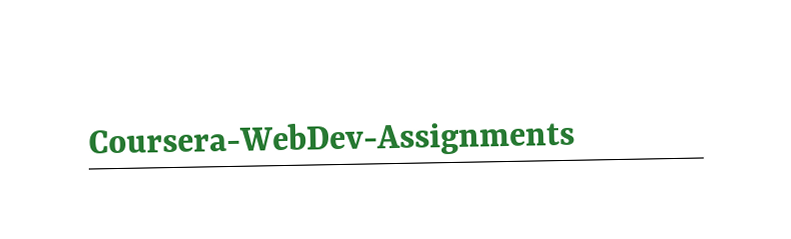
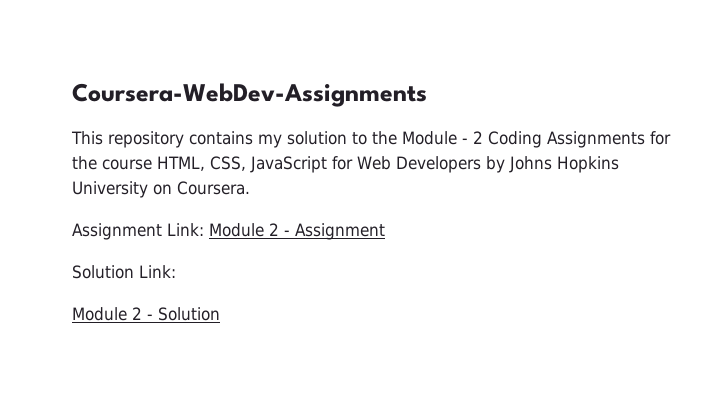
(575, 139) none -> [71,131,671,148] [72,156,619,173] [72,181,250,198] [72,223,385,240] [72,265,176,279] [72,307,220,321] // This repository contains my solution to the Module - 2 Coding Assignments for the course HTML, CSS, JavaScript for Web Developers by Johns Hopkins University on Coursera. // Assignment Link: Module 2 - Assignment // Solution Link: // Module 2 - Solution

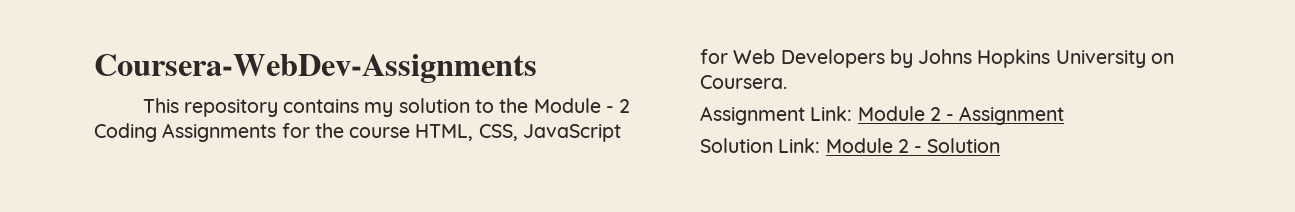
(176, 271) // -> (821, 145) none

